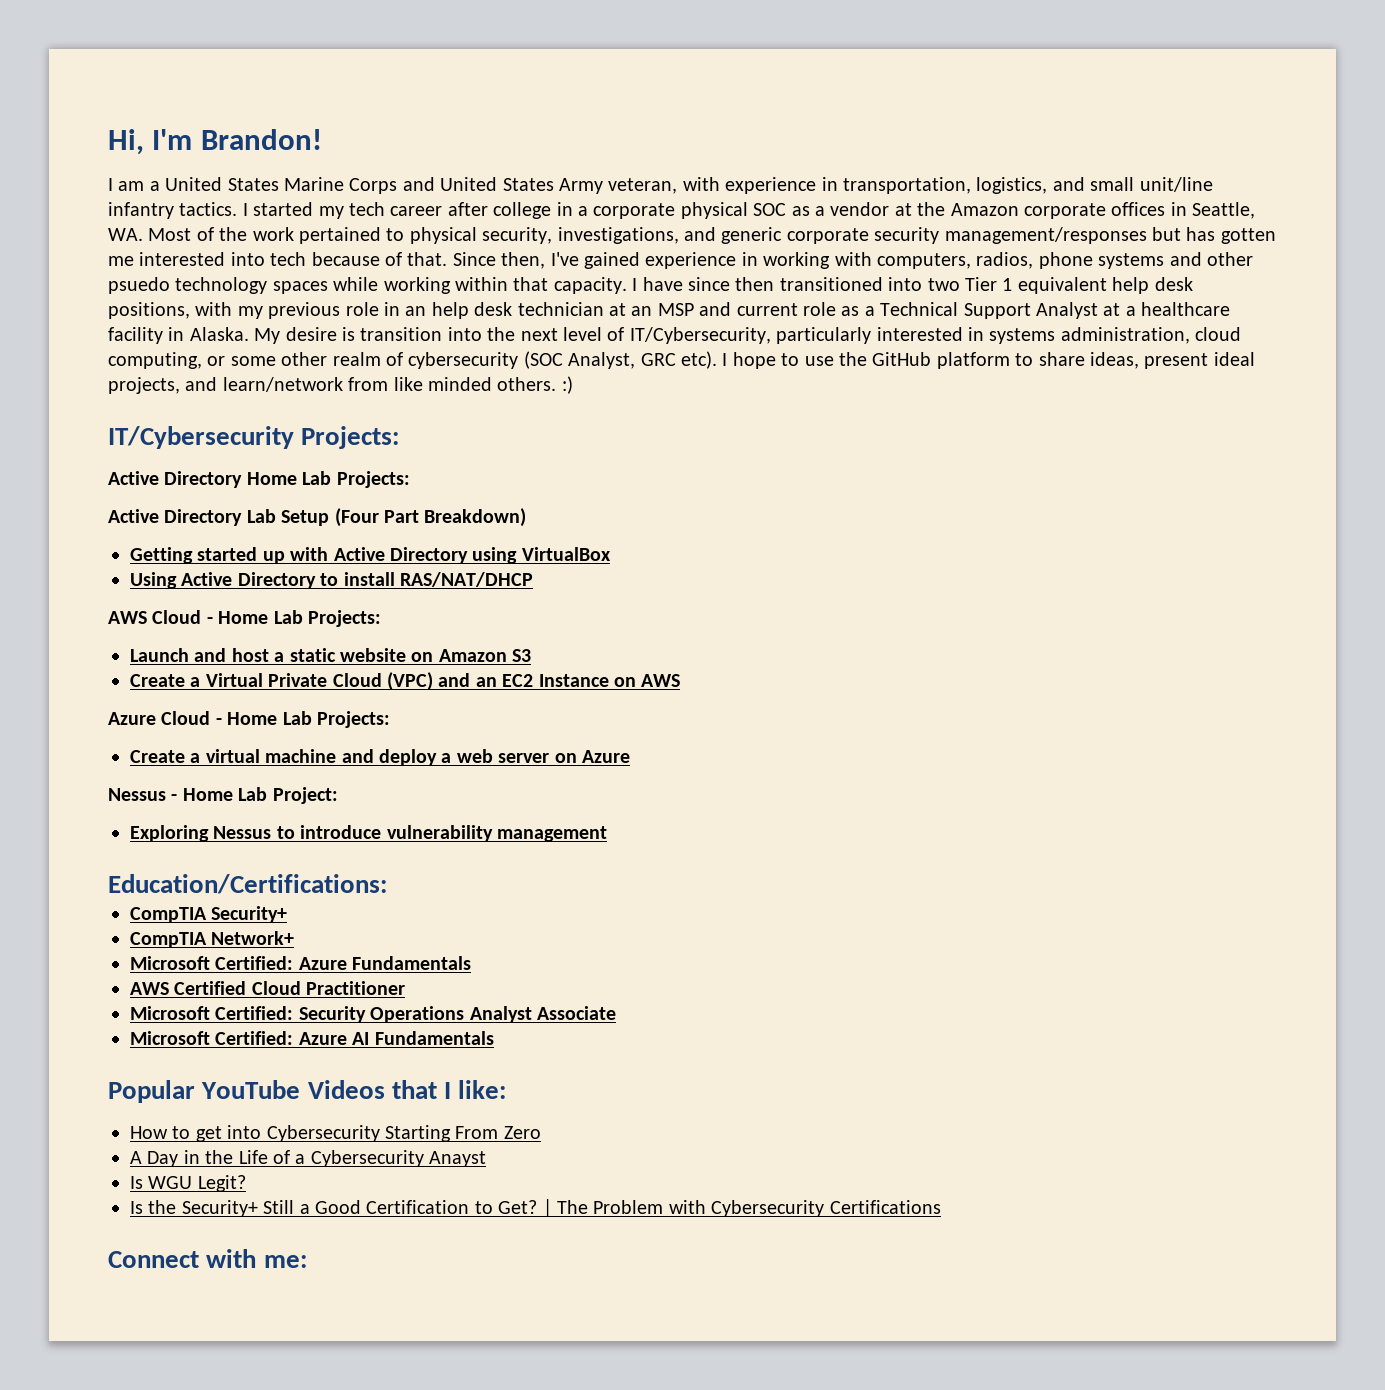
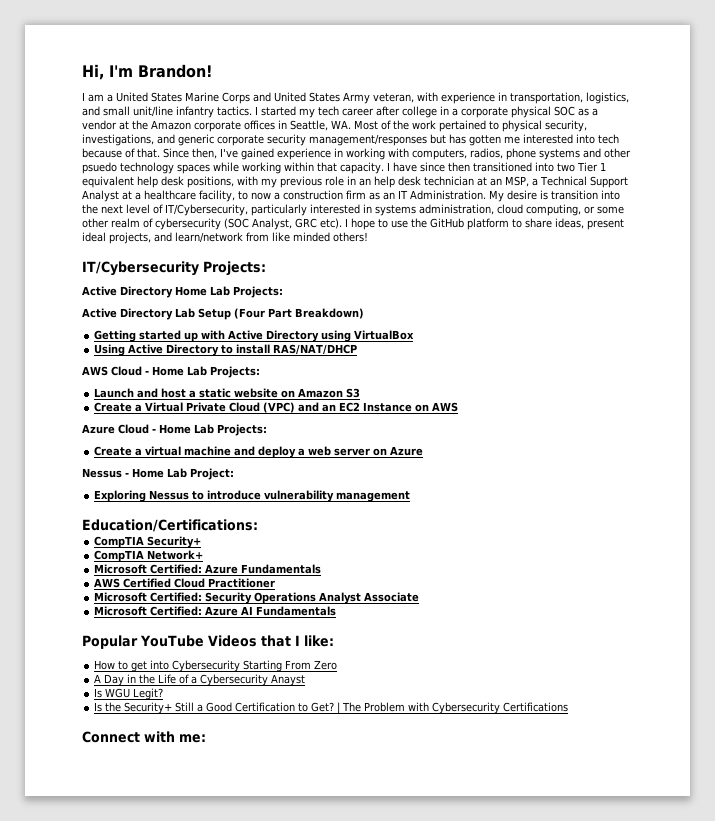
[657,302,860,316] MSP and current role as -> [505,176,529,187] MSP,
[108,327,249,344] facility in Alaska. -> [199,190,486,202] facility, to now a construction firm as an IT Administration.
[497,376,573,394] others. :) -> [333,232,368,242] others!

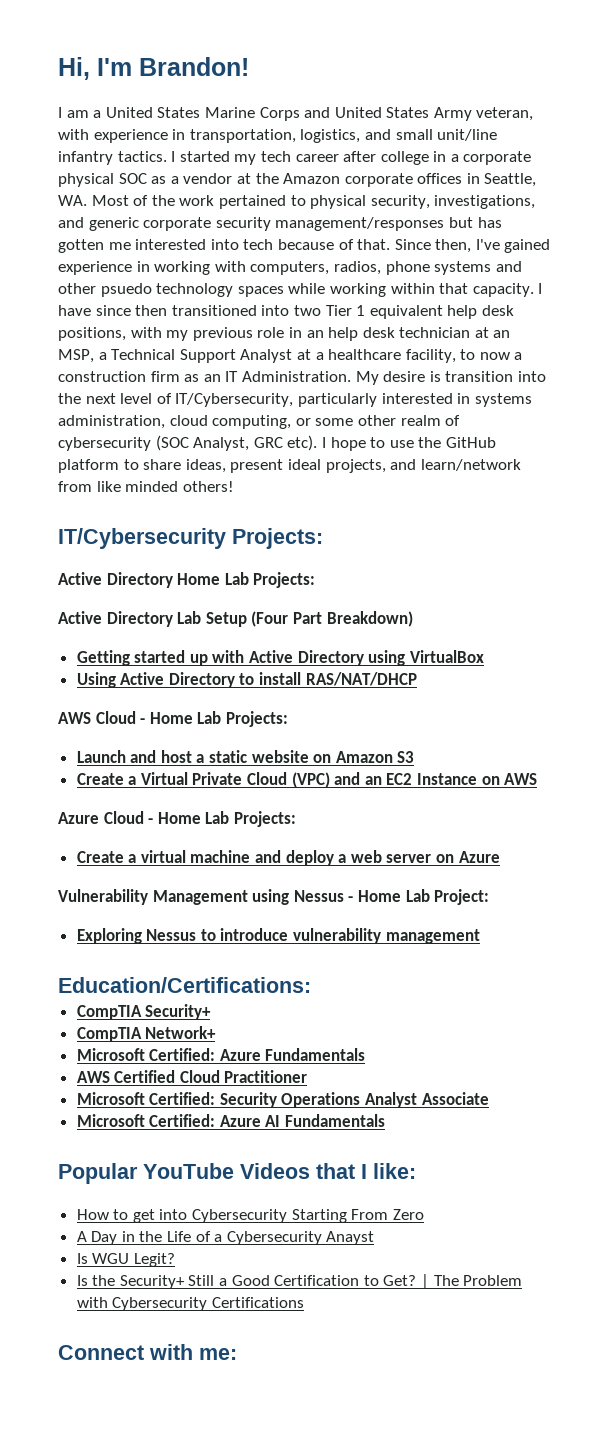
(424, 451) none -> [58,889,290,905] Vulnerability Management using

